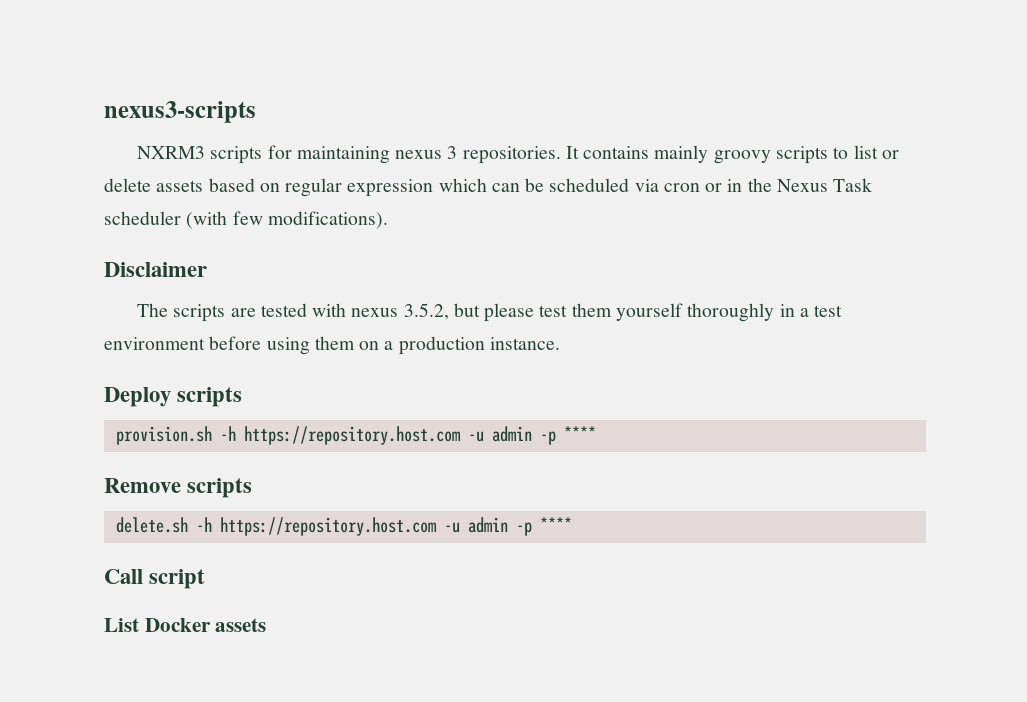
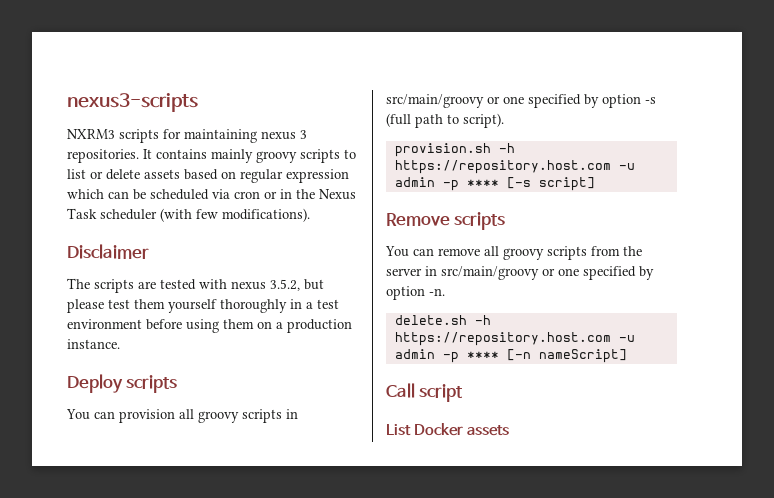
(243, 397) none -> [66,409,298,423] [386,94,656,108] [386,113,504,128] // You can provision all groovy scripts in src/main/groovy or one specified by option -s (full path to script).
(596, 433) none -> [506,177,595,191] [-s script]
(253, 488) none -> [385,246,642,260] [386,266,654,280] [386,286,445,300] // You can remove all groovy scripts from the server in src/main/groovy or one specified by option -n.
(572, 524) none -> [506,349,627,363] [-n nameScript]

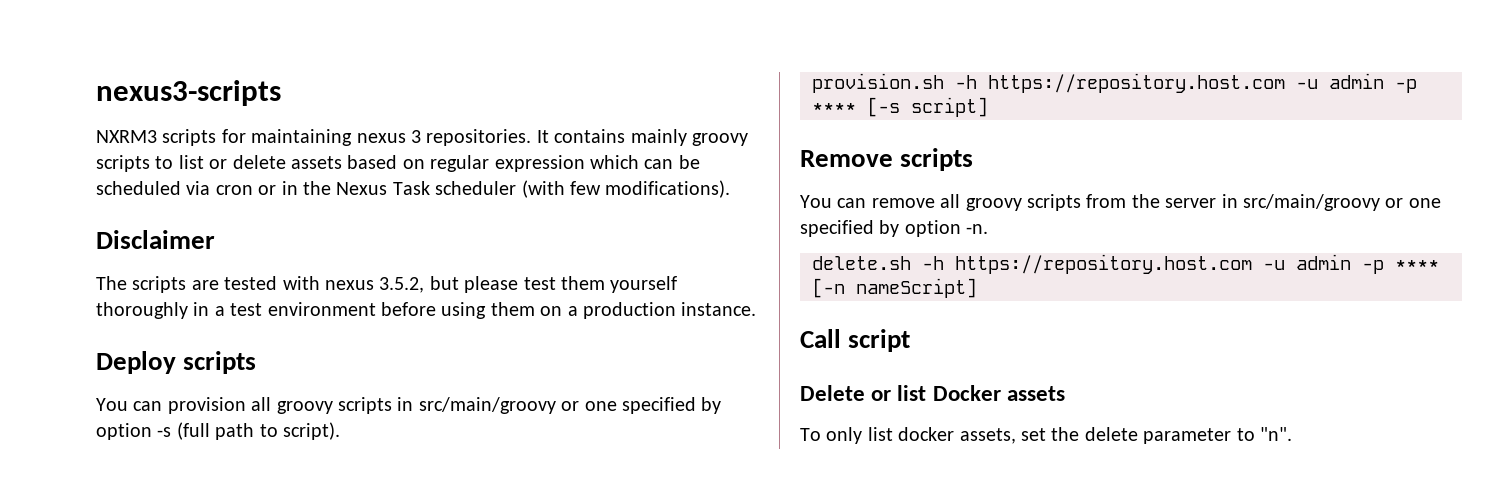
[386,424,411,436] List -> [800,385,927,401] Delete or list
(509, 430) none -> [800,427,1292,444] // To only list docker assets, set the delete parameter to "n".

